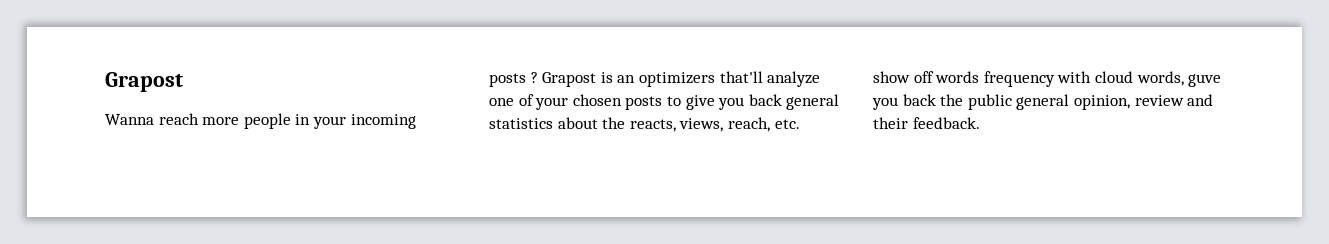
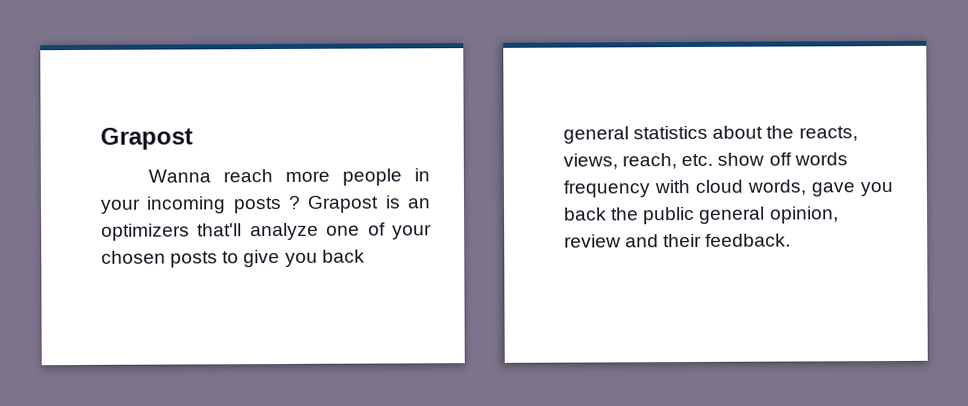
[1188,74,1222,87] guve -> [811,182,855,197] gave

